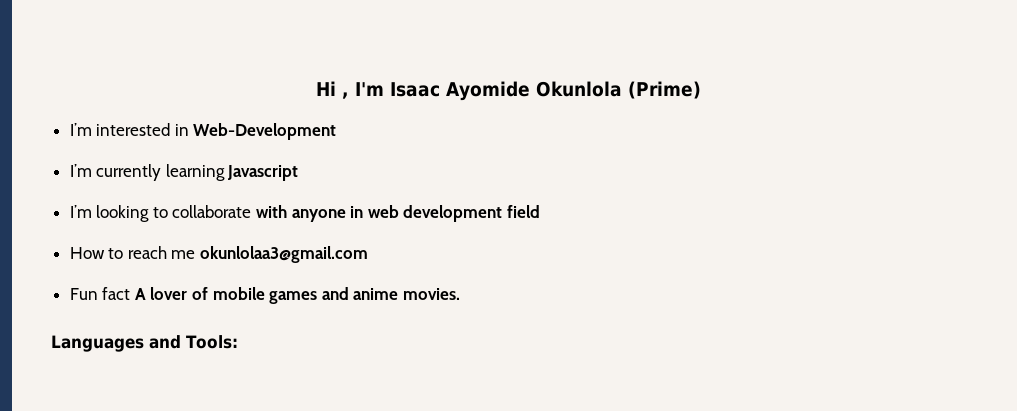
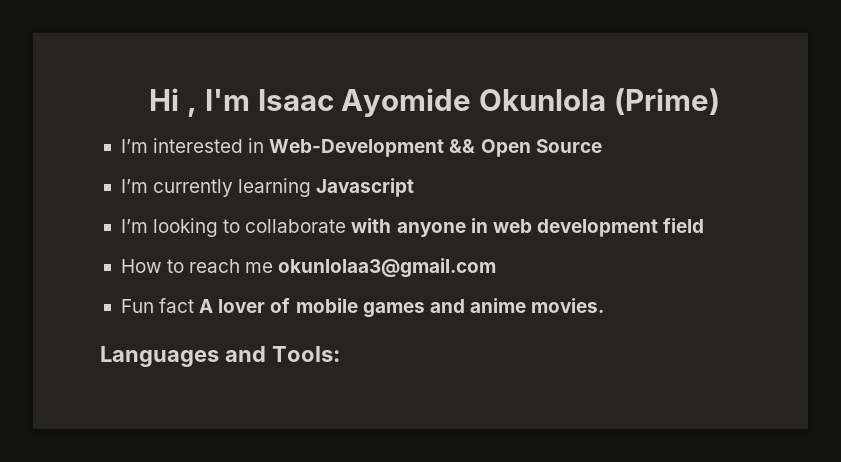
(337, 131) none -> [449,139,602,157] && Open Source

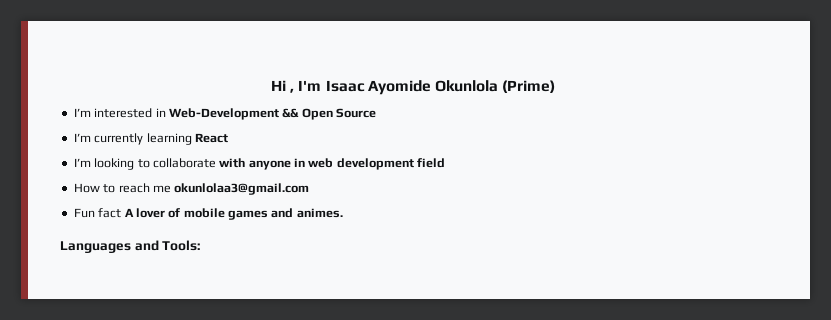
[316,178,415,197] Javascript -> [194,133,228,143] React
[469,298,605,313] anime movies. -> [296,208,343,218] animes.

